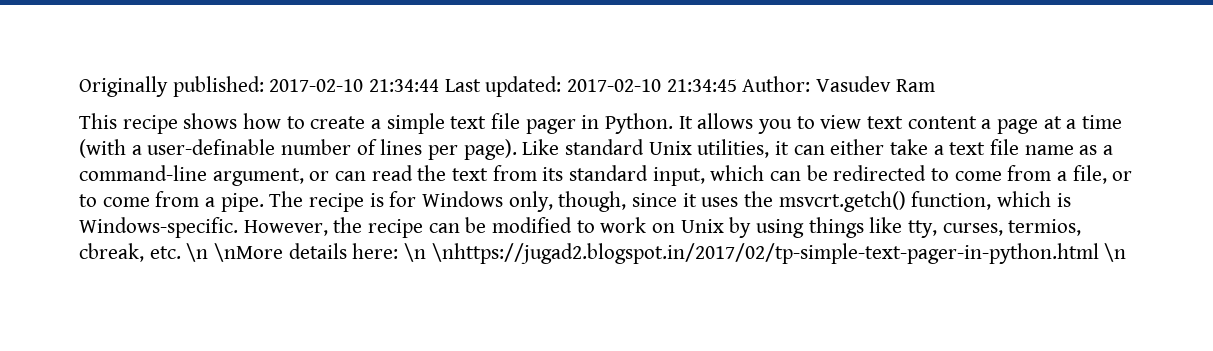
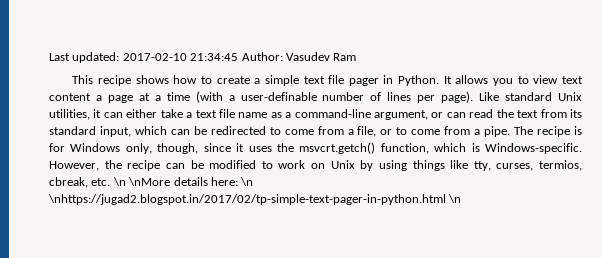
[79,76,440,97] Originally published: 2017-02-10 21:34:44 -> (49, 57) none

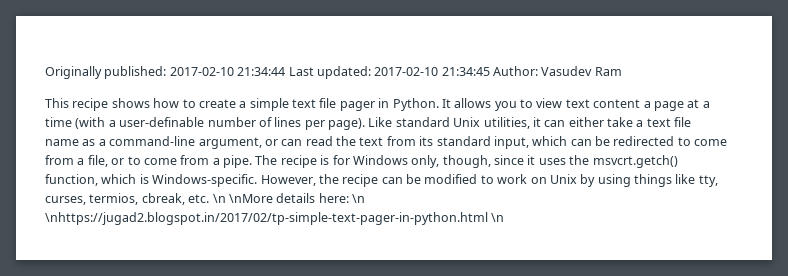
(49, 57) none -> [45,66,286,79] Originally published: 2017-02-10 21:34:44

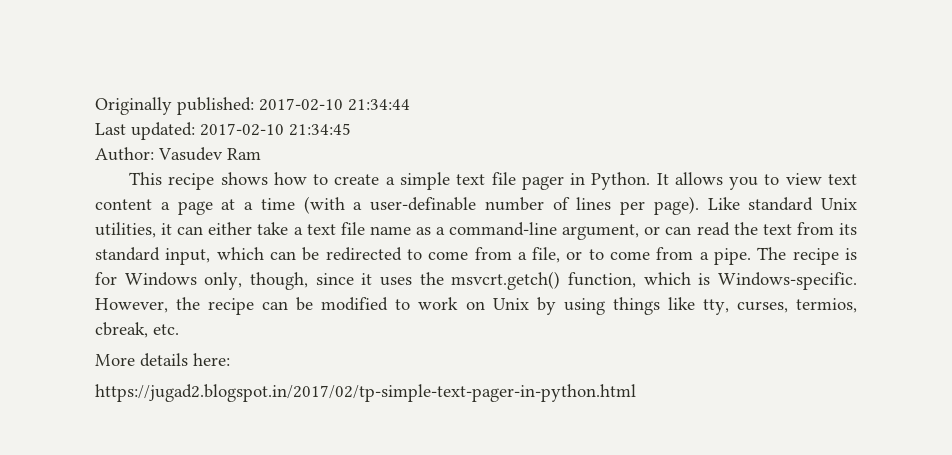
(286, 71) none -> (410, 105) //
(490, 71) none -> (351, 129) //
[212,194,273,203] \n \nMore -> [95,354,135,366] // More
[352,194,365,203] [45,212,505,225] \n \nhttps://jugad2.blogspot.in/2017/02/tp-simple-text-pager-in-python.html \n -> [95,384,636,402] // https://jugad2.blogspot.in/2017/02/tp-simple-text-pager-in-python.html

